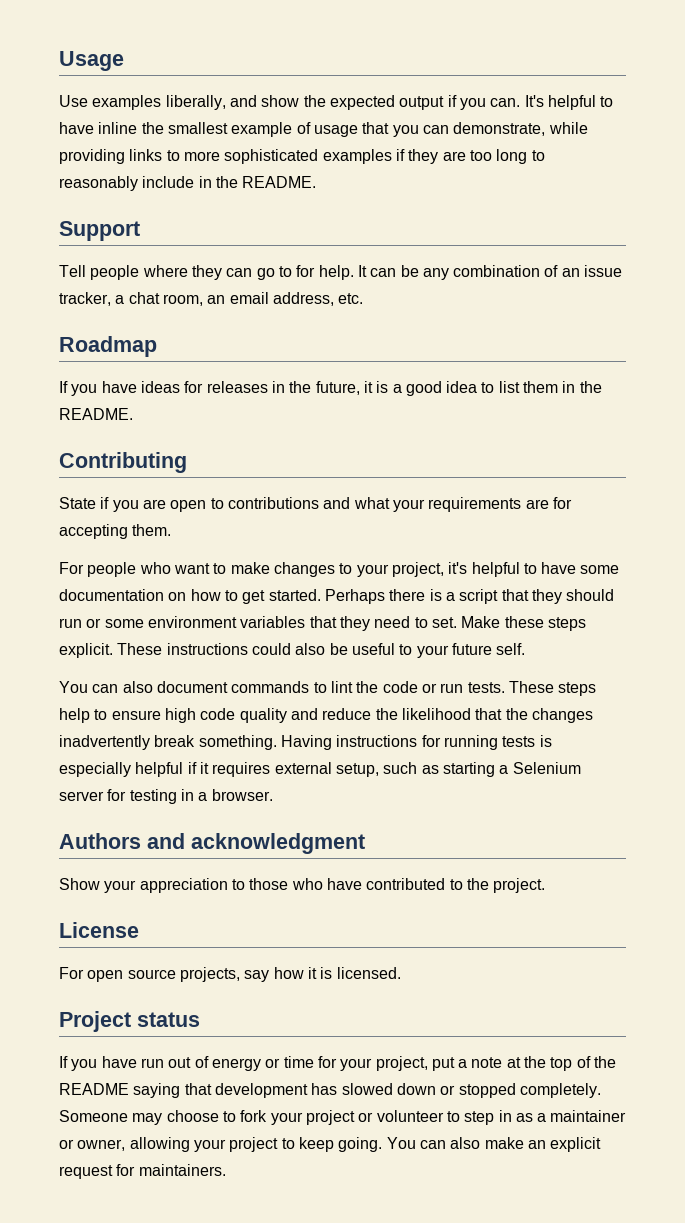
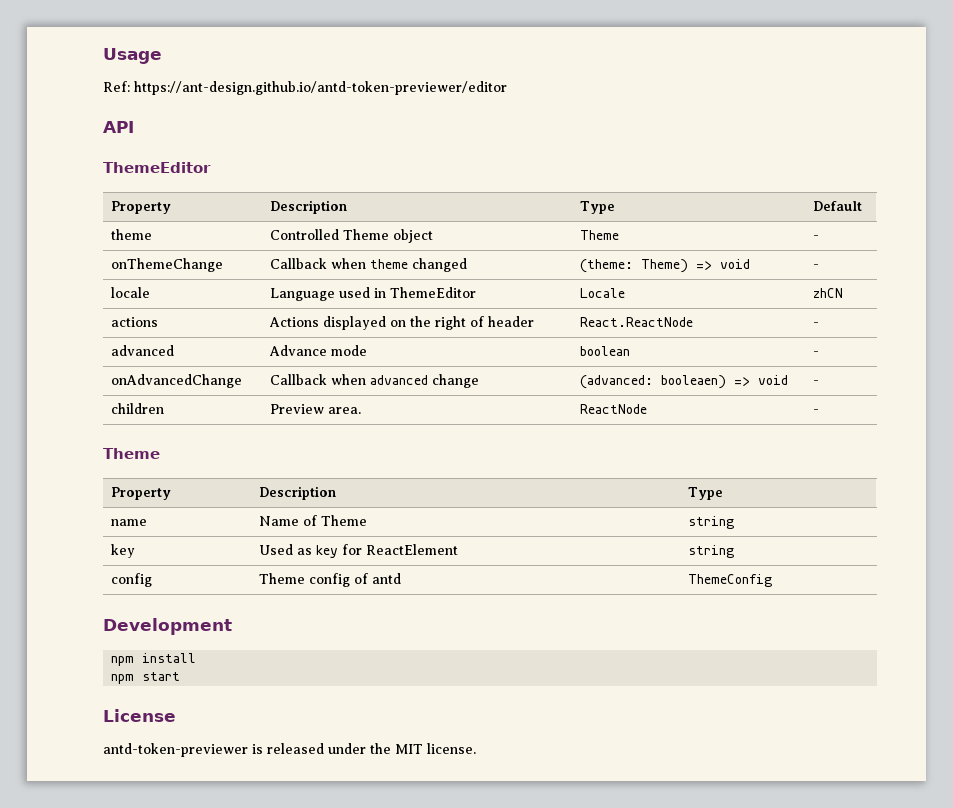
[59,95,614,110] [59,122,588,137] [59,149,545,164] [59,176,317,191] [59,221,140,241] [59,265,623,280] [59,292,364,306] [59,336,157,357] [59,381,602,396] [59,408,133,420] [59,452,187,473] [59,497,572,512] [59,524,172,539] [59,562,620,577] [59,589,615,604] [59,616,586,631] [59,643,526,658] [59,681,597,696] [59,708,593,723] [59,735,552,750] [59,762,581,777] [59,789,273,804] [59,833,365,854] [59,878,546,893] [59,922,139,938] [59,967,401,982] [59,1011,200,1032] [59,1056,617,1071] [59,1083,601,1098] [59,1110,627,1125] [59,1137,602,1152] [59,1164,226,1179] Use examples liberally, and show the expected output if you can. It's helpful to have inline the smallest example of usage that you can demonstrate, while providing links to more sophisticated examples if they are too long to reasonably include in the README. // Support // Tell people where they can go to for help. It can be any combination of an issue tracker, a chat room, an email address, etc. // Roadmap // If you have ideas for releases in the future, it is a good idea to list them in the README. // Contributing // State if you are open to contributions and what your requirements are for accepting them. // For people who want to make changes to your project, it's helpful to have some documentation on how to get started. Perhaps there is a script that they should run or some environment variables that they need to set. Make these steps explicit. These instructions could also be useful to your future self. // You can also document commands to lint the code or run tests. These steps help to ensure high code quality and reduce the likelihood that the changes inadvertently break something. Having instructions for running tests is especially helpful if it requires external setup, such as starting a Selenium server for testing in a browser. // Authors and acknowledgment // Show your appreciation to those who have contributed to the project. // License // For open source projects, say how it is licensed. // Project status // If you have run out of energy or time for your project, put a note at the top of the README saying that development has slowed down or stopped completely. Someone may choose to fork your project or volunteer to step in as a maintainer or owner, allowing your project to keep going. You can also make an explicit request for maintainers. -> [103,81,507,95] [103,121,134,133] [103,162,211,173] [110,201,171,214] [269,200,347,214] [579,201,615,214] [812,201,862,211] [110,229,152,240] [269,229,433,243] [579,230,619,240] [812,235,819,240] [110,258,223,272] [269,258,467,272] [579,259,750,273] [812,264,819,269] [110,287,150,298] [269,287,476,301] [579,288,625,298] [812,288,843,298] [110,317,158,327] [268,316,534,330] [579,317,693,327] [812,322,819,327] [110,345,174,356] [268,345,367,356] [579,346,630,356] [812,351,819,356] [110,374,242,388] [269,374,479,388] [579,375,788,389] [812,380,819,385] [110,403,164,414] [269,404,361,414] [579,404,647,414] [812,409,819,414] [103,448,160,459] [110,487,171,500] [258,486,336,500] [687,487,723,500] [110,519,147,526] [258,515,367,526] [687,516,734,529] [110,544,135,558] [258,544,458,558] [687,545,734,558] [110,573,152,587] [258,573,401,587] [687,574,772,587] [103,618,232,635] [111,653,197,666] [111,672,181,684] [103,709,176,722] [103,743,476,757] Ref: https://ant-design.github.io/antd-token-previewer/editor // API // ThemeEditor // Property | Description | Type | Default // theme | Controlled Theme object | Theme | - // onThemeChange | Callback when theme changed | (theme: Theme) => void | - // locale | Language used in ThemeEditor | Locale | zhCN // actions | Actions displayed on the right of header | React.ReactNode | - // advanced | Advance mode | boolean | - // onAdvancedChange | Callback when advanced change | (advanced: booleaen) => void | - // children | Preview area. | ReactNode | - // Theme // Property | Description | Type // name | Name of Theme | string // key | Used as key for ReactElement | string // config | Theme config of antd | ThemeConfig // Development // npm install // npm start // License // antd-token-previewer is released under the MIT license.

